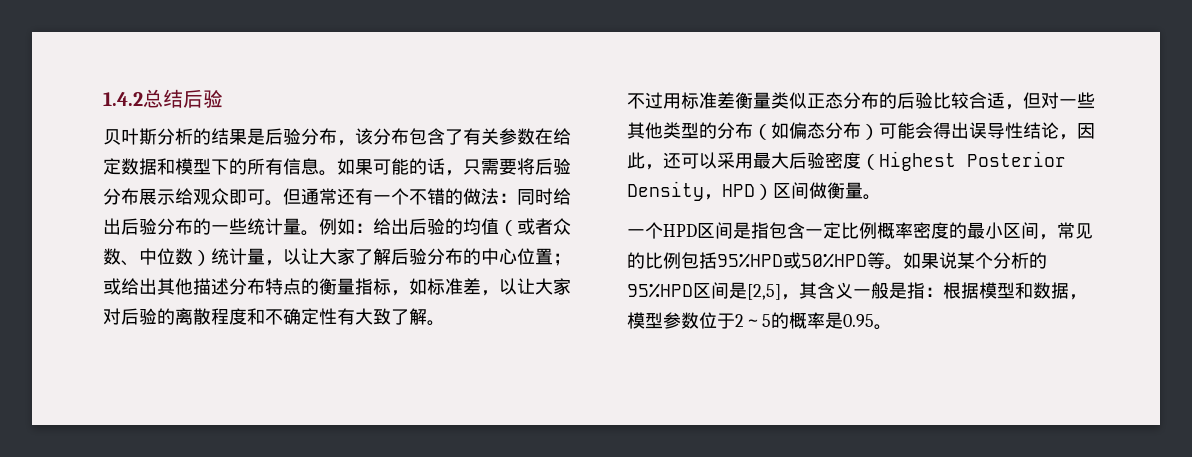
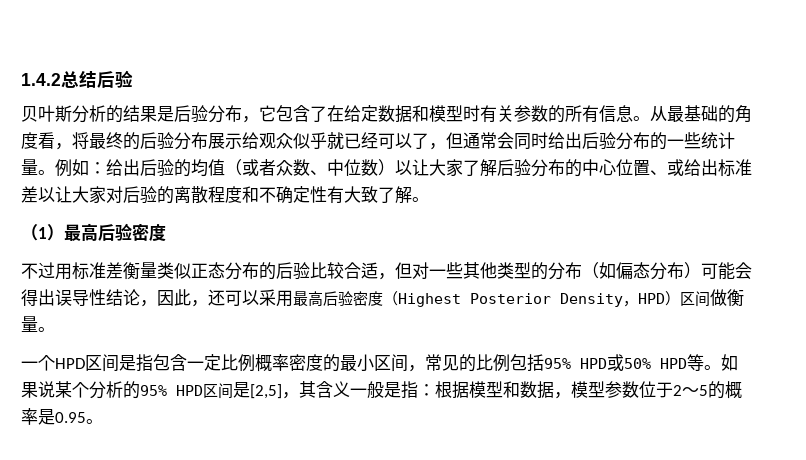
[355,128,535,145] 该分布包含了有关参数 -> [259,105,327,122] 它包含了
[211,159,229,175] 下 -> [463,105,548,123] 时有关参数
[337,158,535,176] 如果可能的话，只需要将 -> [650,105,752,123] [21,132,140,150] 从最基础的角度看，将最终的
[229,188,517,206] 即可。但通常还有一个不错的做法： -> [293,132,514,150] 似乎就已经可以了，但通常会
[211,248,283,266] 统计量， -> (395, 167) none
[553,253,571,266] [103,278,499,296] ；或给出其他描述分布特点的衡量指标，如标准差， -> [650,159,752,177] [21,186,38,203] 、或给出标准差
(445, 323) none -> [21,223,166,242] // （1）最高后验密度
[771,152,789,169] 大 -> [308,291,323,307] 高
[717,252,867,269] 95%HPD或50%HPD -> [544,354,687,371] 95% HPD或50% HPD
[627,283,693,298] 95%HPD -> [140,385,203,396] 95% HPD

